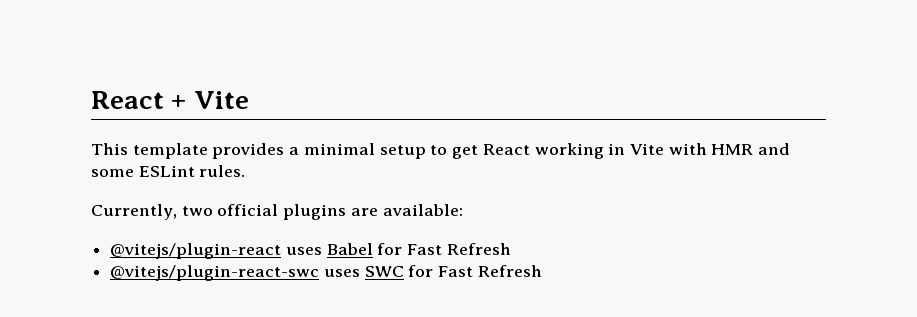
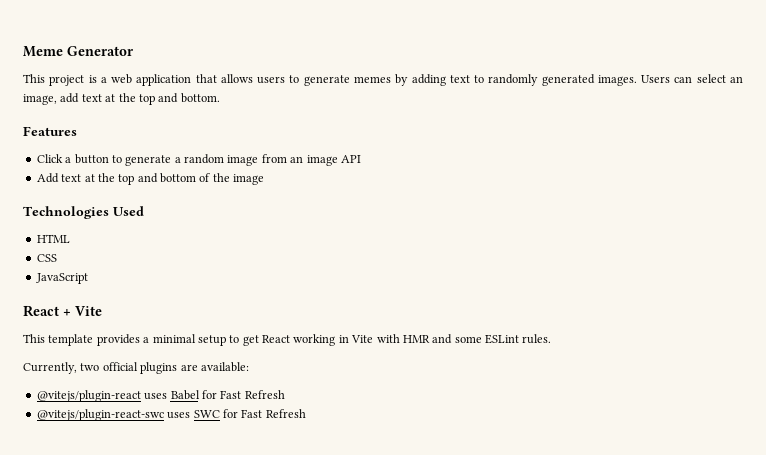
(91, 100) none -> [23,46,134,57] [23,74,743,86] [23,93,220,105] [23,126,77,136] [36,154,361,166] [36,173,265,185] [23,206,144,219] [36,234,70,243] [36,254,57,262] [35,273,88,284] Meme Generator // This project is a web application that allows users to generate memes by adding text to randomly generated images. Users can select an image, add text at the top and bottom. // Features // Click a button to generate a random image from an image API // Add text at the top and bottom of the image // Technologies Used // HTML // CSS // JavaScript //

